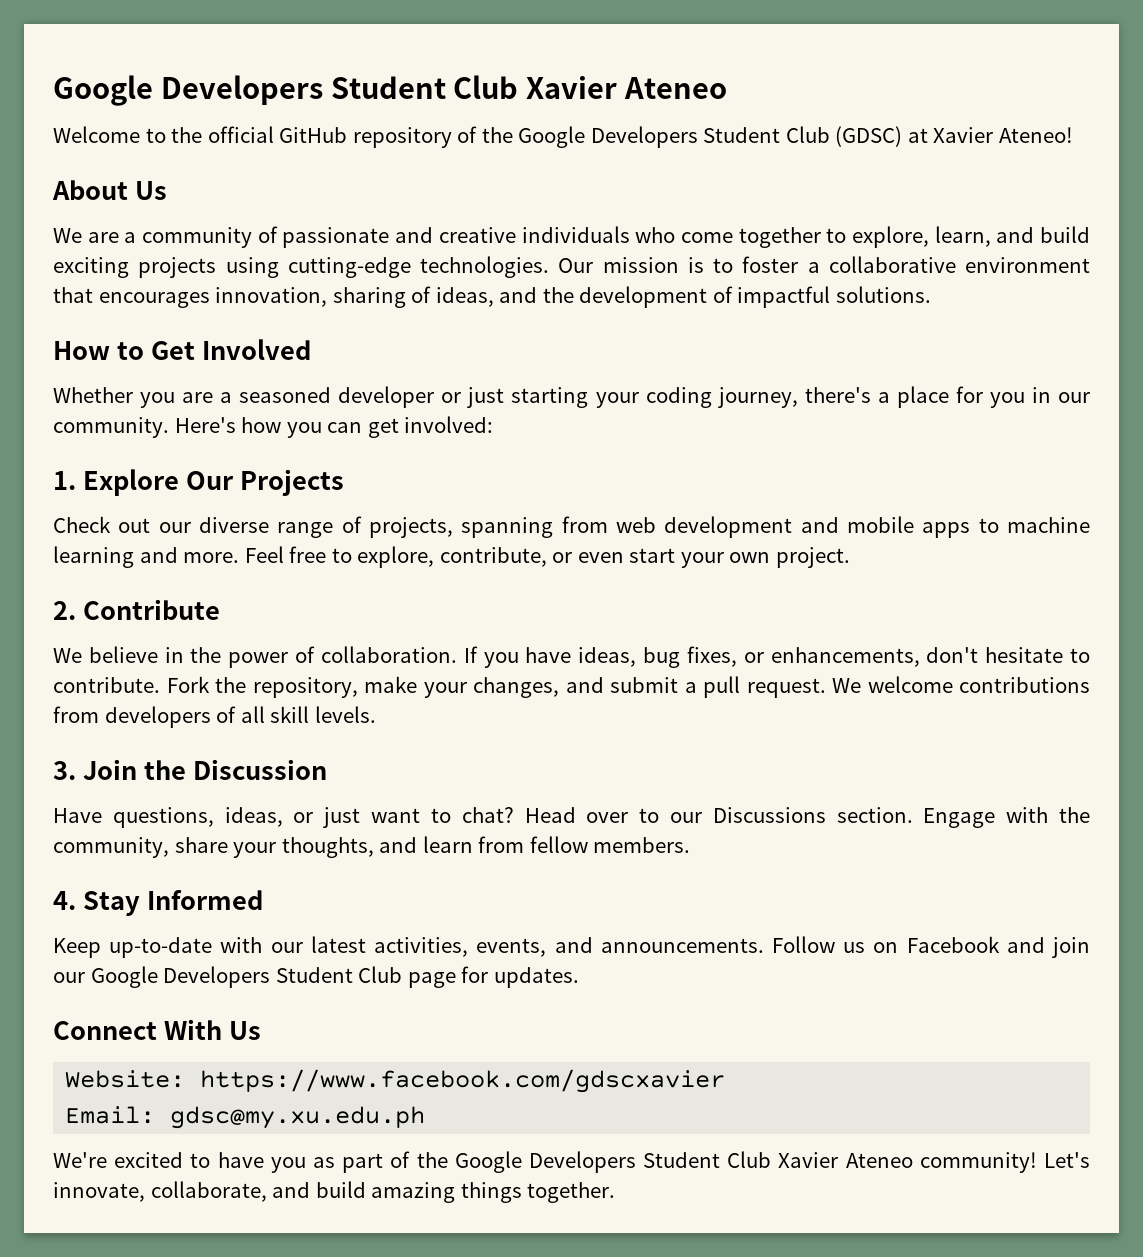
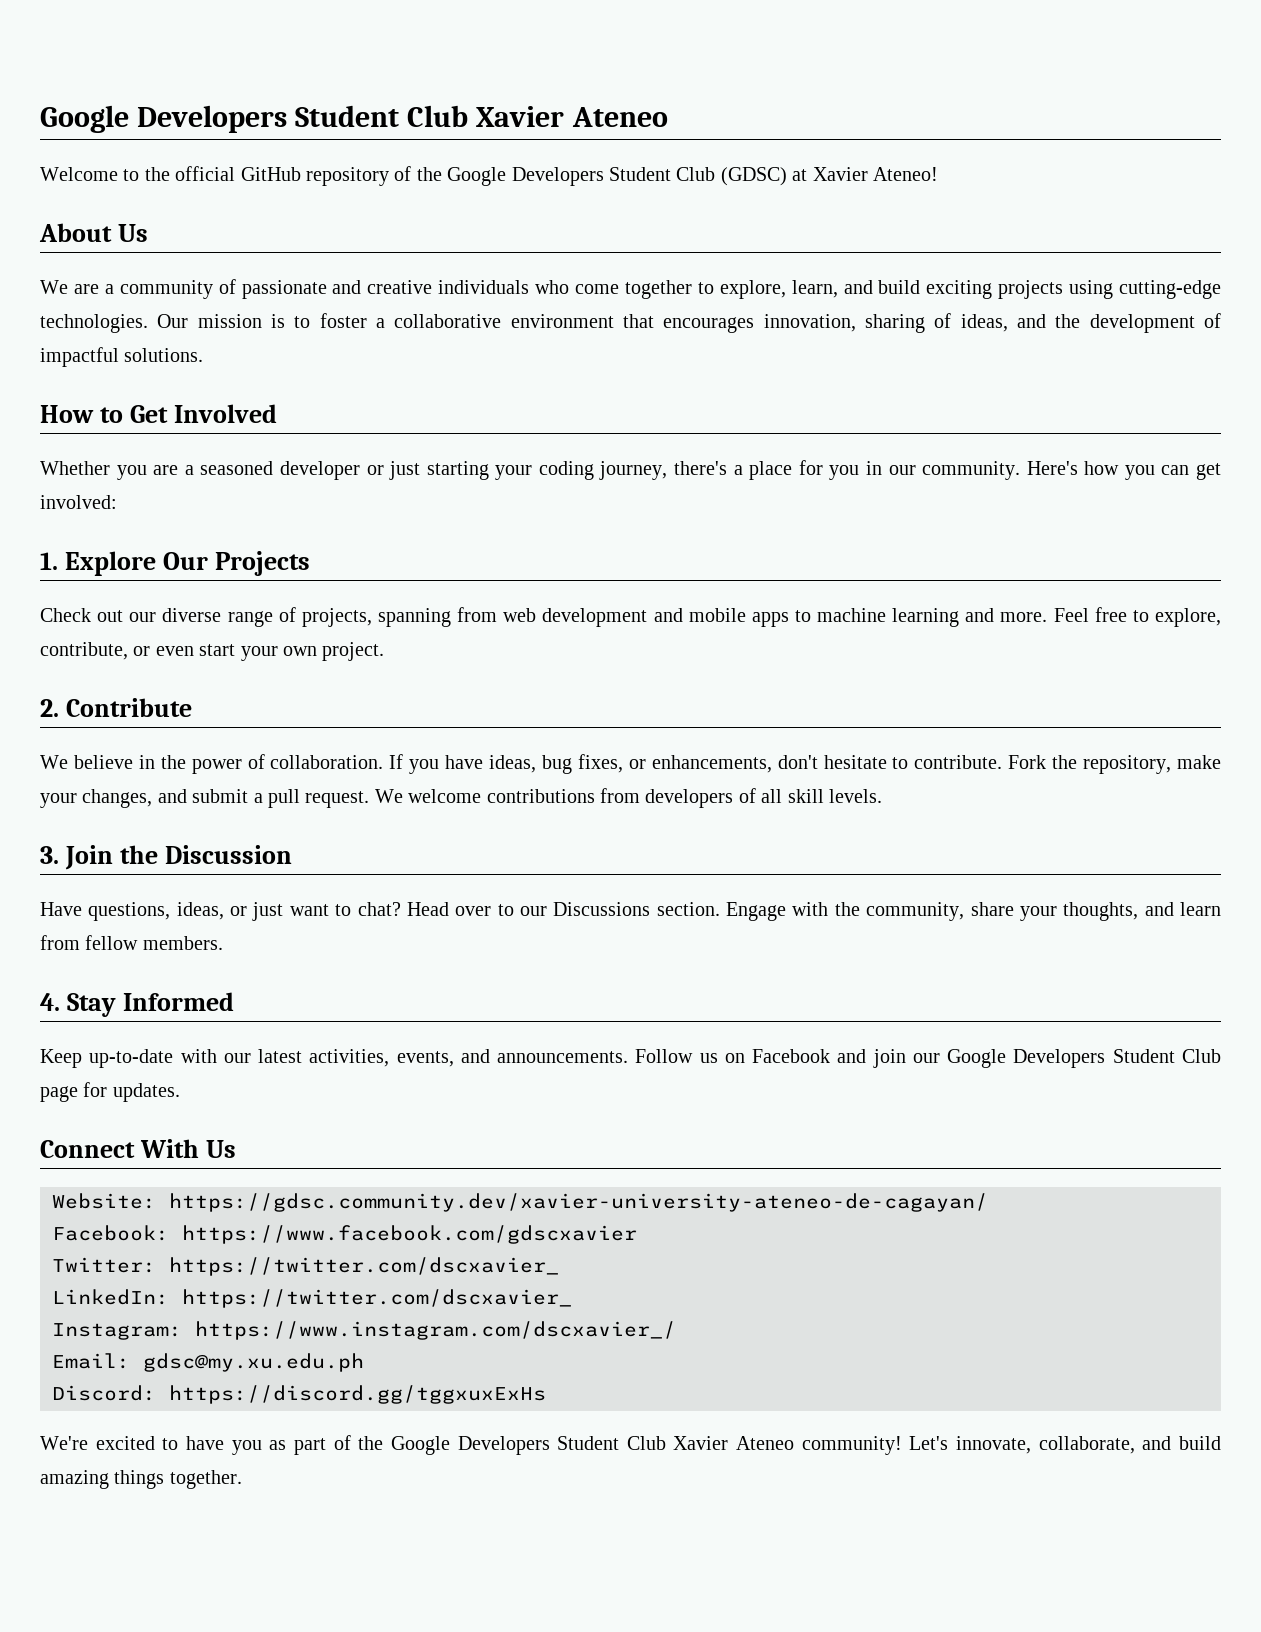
(186, 1079) none -> [169,1193,988,1212] [52,1225,169,1241] https://gdsc.community.dev/xavier-university-ateneo-de-cagayan/ // Facebook:
(726, 1081) none -> [52,1257,559,1276] [52,1289,572,1308] [52,1321,676,1340] // Twitter: https://twitter.com/dscxavier_ // LinkedIn: https://twitter.com/dscxavier_ // Instagram: https://www.instagram.com/dscxavier_/
(426, 1117) none -> [52,1385,546,1404] // Discord: https://discord.gg/tggxuxExHs

